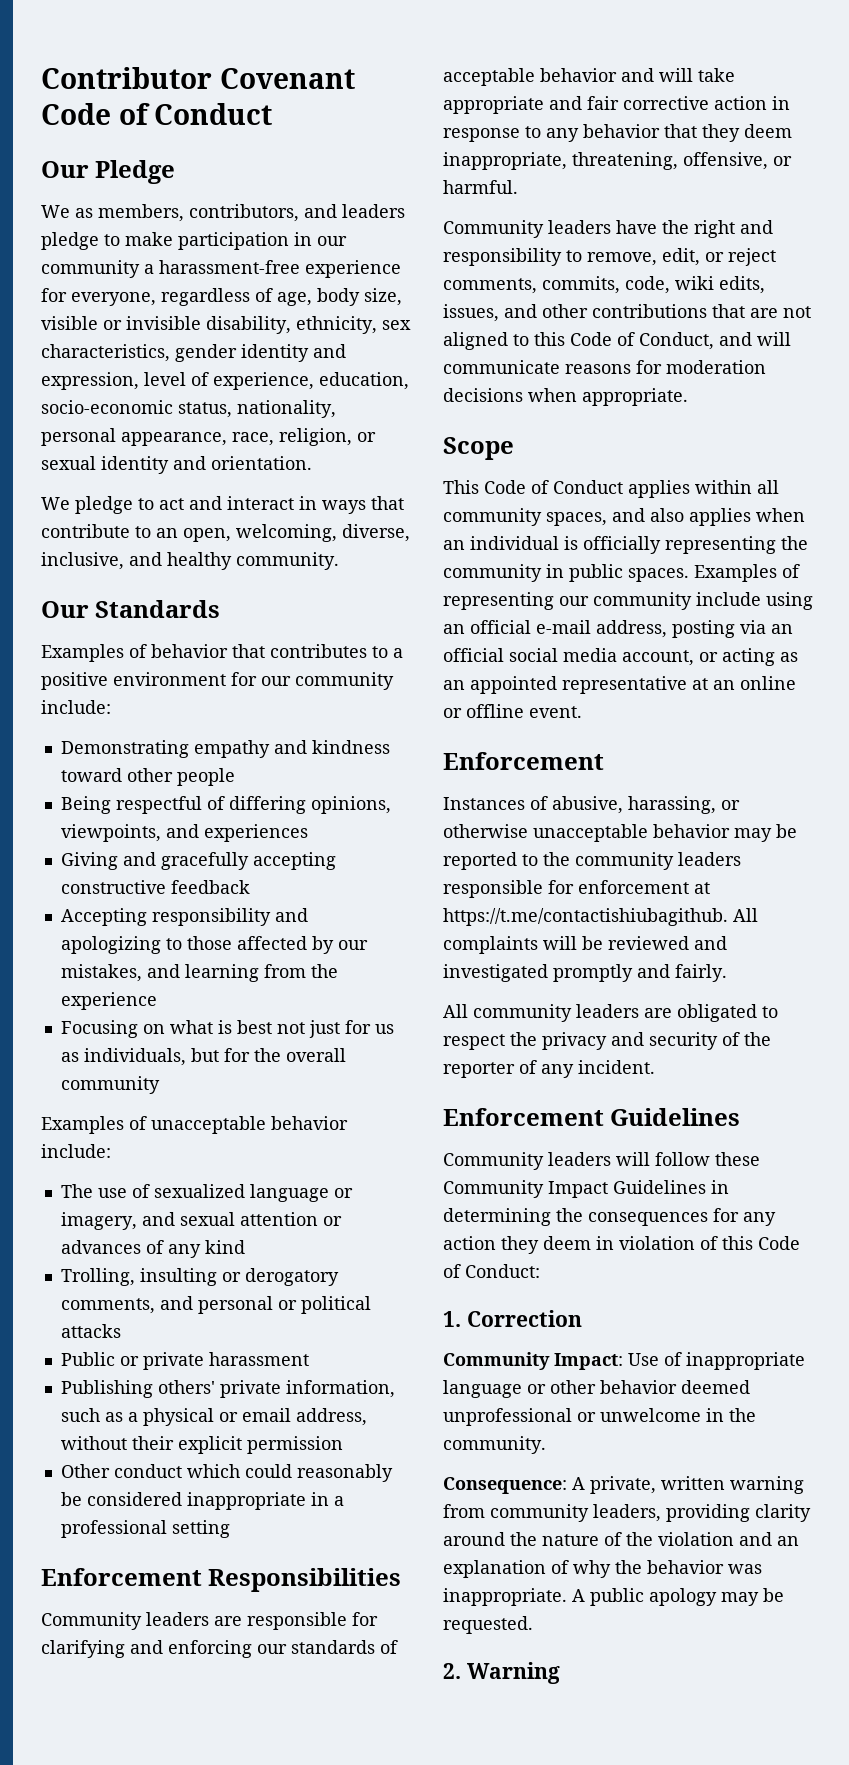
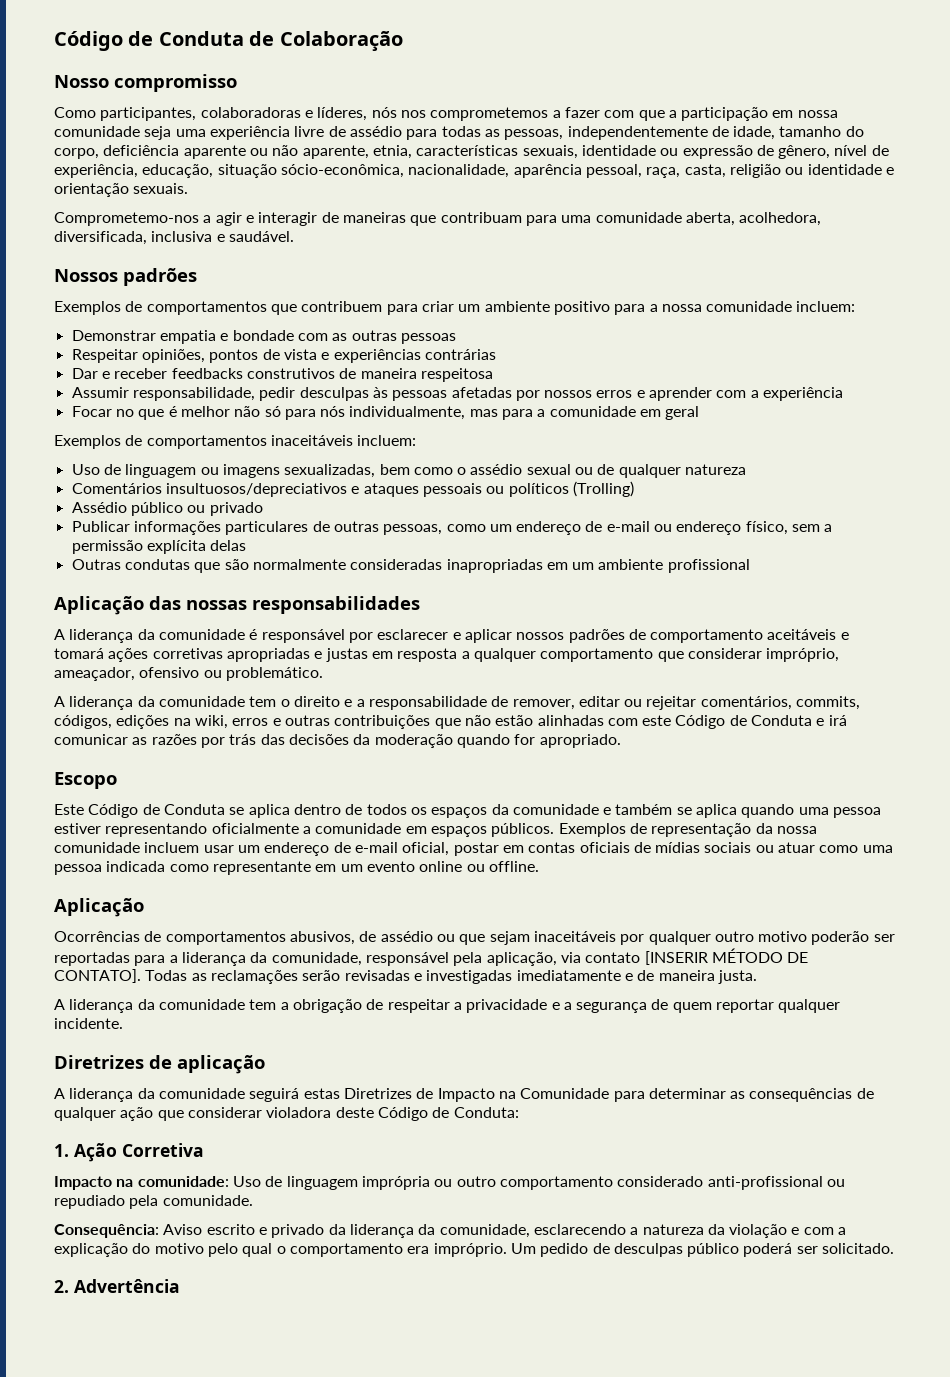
[41,67,355,89] [41,103,273,125] [41,160,176,184] [41,204,405,222] [41,232,347,250] [41,260,401,278] [41,288,402,306] [41,316,411,334] [41,344,346,362] [41,372,409,390] [41,400,336,418] [41,428,376,446] [41,456,312,474] [41,496,404,514] [41,524,410,542] [41,552,339,570] [41,600,221,618] [41,644,403,662] [41,672,394,690] [41,700,111,714] [60,740,390,758] [60,768,235,786] [60,796,391,814] [60,824,308,842] [60,852,336,870] [60,880,250,894] [60,908,308,926] [60,936,368,954] [60,964,338,982] [60,992,157,1010] [60,1020,394,1038] [60,1048,346,1066] [60,1076,160,1094] [41,1116,348,1134] [41,1144,111,1158] [60,1184,353,1202] [60,1212,342,1230] [60,1240,245,1258] [60,1268,339,1286] [60,1296,371,1314] [60,1324,121,1338] [60,1352,309,1370] [60,1380,395,1398] [60,1408,367,1426] [60,1436,343,1454] [60,1464,393,1482] [60,1492,344,1510] [60,1520,230,1538] [41,1568,402,1592] [41,1612,378,1630] [41,1640,398,1658] [443,68,735,86] [443,96,790,114] [443,124,792,142] [443,152,792,170] [443,180,518,194] [443,220,773,238] [443,248,776,266] [443,276,765,294] [443,304,811,322] [443,332,791,350] [443,360,766,374] [443,388,688,406] [443,437,514,460] [443,480,779,498] [443,508,805,526] [443,536,808,554] [443,564,800,582] [443,592,813,610] [443,620,793,638] [443,648,798,666] [443,676,796,694] [443,704,582,718] [443,752,604,770] [443,796,740,814] [443,824,797,842] [443,852,741,870] [443,880,710,898] [443,908,758,926] [443,936,727,954] [443,964,727,982] [443,1004,778,1022] [443,1032,771,1050] [443,1060,655,1078] [443,1108,741,1126] [443,1152,760,1170] [443,1180,729,1198] [443,1208,776,1226] [443,1236,800,1254] [443,1264,540,1278] [443,1310,582,1327] [443,1352,805,1370] [443,1380,750,1398] [443,1408,756,1426] [443,1436,546,1454] [443,1476,804,1494] [443,1504,811,1522] [443,1532,799,1546] [443,1560,762,1578] [443,1588,784,1606] [443,1616,533,1634] Contributor Covenant Code of Conduct // Our Pledge // We as members, contributors, and leaders pledge to make participation in our community a harassment-free experience for everyone, regardless of age, body size, visible or invisible disability, ethnicity, sex characteristics, gender identity and expression, level of experience, education, socio-economic status, nationality, personal appearance, race, religion, or sexual identity and orientation. // We pledge to act and interact in ways that contribute to an open, welcoming, diverse, inclusive, and healthy community. // Our Standards // Examples of behavior that contributes to a positive environment for our community include: // Demonstrating empathy and kindness toward other people // Being respectful of differing opinions, viewpoints, and experiences // Giving and gracefully accepting constructive feedback // Accepting responsibility and apologizing to those affected by our mistakes, and learning from the experience // Focusing on what is best not just for us as individuals, but for the overall community // Examples of unacceptable behavior include: // The use of sexualized language or imagery, and sexual attention or advances of any kind // Trolling, insulting or derogatory comments, and personal or political attacks // Public or private harassment // Publishing others' private information, such as a physical or email address, without their explicit permission // Other conduct which could reasonably be considered inappropriate in a professional setting // Enforcement Responsibilities // Community leaders are responsible for clarifying and enforcing our standards of acceptable behavior and will take appropriate and fair corrective action in response to any behavior that they deem inappropriate, threatening, offensive, or harmful. // Community leaders have the right and responsibility to remove, edit, or reject comments, commits, code, wiki edits, issues, and other contributions that are not aligned to this Code of Conduct, and will communicate reasons for moderation decisions when appropriate. // Scope // This Code of Conduct applies within all community spaces, and also applies when an individual is officially representing the community in public spaces. Examples of representing our community include using an official e-mail address, posting via an official social media account, or acting as an appointed representative at an online or offline event. // Enforcement // Instances of abusive, harassing, or otherwise unacceptable behavior may be reported to the community leaders responsible for enforcement at https://t.me/contactishiubagithub. All complaints will be reviewed and investigated promptly and fairly. // All community leaders are obligated to respect the privacy and security of the reporter of any incident. // Enforcement Guidelines // Community leaders will follow these Community Impact Guidelines in determining the consequences for any action they deem in violation of this Code of Conduct: // 1. Correction // Community Impact: Use of inappropriate language or other behavior deemed unprofessional or unwelcome in the community. // Consequence: A private, written warning from community leaders, providing clarity around the nature of the violation and an explanation of why the behavior was inappropriate. A public apology may be requested. -> [54,31,403,51] [54,74,237,92] [54,107,838,121] [54,126,864,140] [54,145,889,159] [54,164,894,178] [54,183,189,197] [54,212,822,226] [54,231,294,245] [54,268,197,286] [54,301,856,315] [71,330,456,344] [71,349,496,363] [71,368,493,382] [71,387,844,401] [71,406,700,420] [54,435,417,449] [71,464,747,478] [71,481,634,497] [71,502,263,516] [71,521,833,535] [71,540,247,554] [71,559,750,573] [54,596,420,615] [54,629,849,643] [54,648,840,662] [54,667,323,681] [54,696,861,710] [54,715,847,729] [54,734,621,748] [54,772,117,789] [54,804,882,818] [54,823,817,837] [54,842,893,856] [54,861,539,875] [54,898,144,917] [54,931,895,945] [54,948,809,966] [54,969,757,984] [54,999,841,1013] [54,1018,123,1029] [54,1055,265,1074] [54,1088,874,1102] [54,1107,519,1121] [54,1143,204,1162] [54,1176,845,1190] [54,1195,253,1209] [54,1224,847,1238] [54,1243,895,1257] Código de Conduta de Colaboração // Nosso compromisso // Como participantes, colaboradoras e líderes, nós nos comprometemos a fazer com que a participação em nossa comunidade seja uma experiência livre de assédio para todas as pessoas, independentemente de idade, tamanho do corpo, deficiência aparente ou não aparente, etnia, características sexuais, identidade ou expressão de gênero, nível de experiência, educação, situação sócio-econômica, nacionalidade, aparência pessoal, raça, casta, religião ou identidade e orientação sexuais. // Comprometemo-nos a agir e interagir de maneiras que contribuam para uma comunidade aberta, acolhedora, diversificada, inclusiva e saudável. // Nossos padrões // Exemplos de comportamentos que contribuem para criar um ambiente positivo para a nossa comunidade incluem: // Demonstrar empatia e bondade com as outras pessoas // Respeitar opiniões, pontos de vista e experiências contrárias // Dar e receber feedbacks construtivos de maneira respeitosa // Assumir responsabilidade, pedir desculpas às pessoas afetadas por nossos erros e aprender com a experiência // Focar no que é melhor não só para nós individualmente, mas para a comunidade em geral // Exemplos de comportamentos inaceitáveis incluem: // Uso de linguagem ou imagens sexualizadas, bem como o assédio sexual ou de qualquer natureza // Comentários insultuosos/depreciativos e ataques pessoais ou políticos (Trolling) // Assédio público ou privado // Publicar informações particulares de outras pessoas, como um endereço de e-mail ou endereço físico, sem a permissão explícita delas // Outras condutas que são normalmente consideradas inapropriadas em um ambiente profissional // Aplicação das nossas responsabilidades // A liderança da comunidade é responsável por esclarecer e aplicar nossos padrões de comportamento aceitáveis e tomará ações corretivas apropriadas e justas em resposta a qualquer comportamento que considerar impróprio, ameaçador, ofensivo ou problemático. // A liderança da comunidade tem o direito e a responsabilidade de remover, editar ou rejeitar comentários, commits, códigos, edições na wiki, erros e outras contribuições que não estão alinhadas com este Código de Conduta e irá comunicar as razões por trás das decisões da moderação quando for apropriado. // Escopo // Este Código de Conduta se aplica dentro de todos os espaços da comunidade e também se aplica quando uma pessoa estiver representando oficialmente a comunidade em espaços públicos. Exemplos de representação da nossa comunidade incluem usar um endereço de e-mail oficial, postar em contas oficiais de mídias sociais ou atuar como uma pessoa indicada como representante em um evento online ou offline. // Aplicação // Ocorrências de comportamentos abusivos, de assédio ou que sejam inaceitáveis por qualquer outro motivo poderão ser reportadas para a liderança da comunidade, responsável pela aplicação, via contato [INSERIR MÉTODO DE CONTATO]. Todas as reclamações serão revisadas e investigadas imediatamente e de maneira justa. // A liderança da comunidade tem a obrigação de respeitar a privacidade e a segurança de quem reportar qualquer incidente. // Diretrizes de aplicação // A liderança da comunidade seguirá estas Diretrizes de Impacto na Comunidade para determinar as consequências de qualquer ação que considerar violadora deste Código de Conduta: // 1. Ação Corretiva // Impacto na comunidade: Uso de linguagem imprópria ou outro comportamento considerado anti-profissional ou repudiado pela comunidade. // Consequência: Aviso escrito e privado da liderança da comunidade, esclarecendo a natureza da violação e com a explicação do motivo pelo qual o comportamento era impróprio. Um pedido de desculpas público poderá ser solicitado.
[466,1662,560,1684] Warning -> [74,1279,180,1293] Advertência

